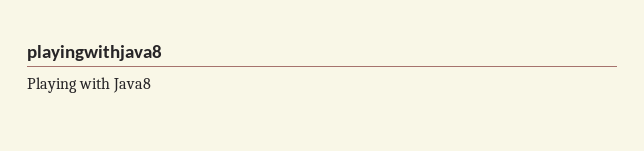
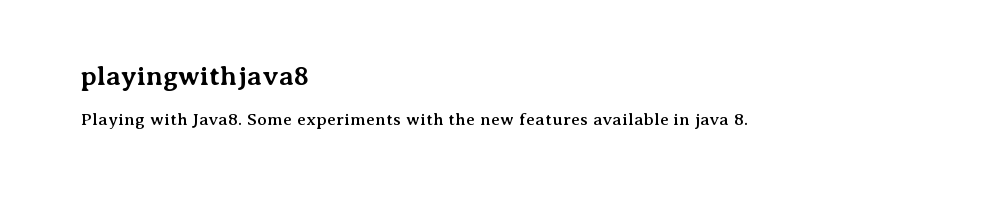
[113,78,152,93] Java8 -> [192,113,748,129] Java8. Some experiments with the new features available in java 8.

